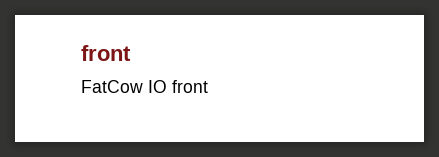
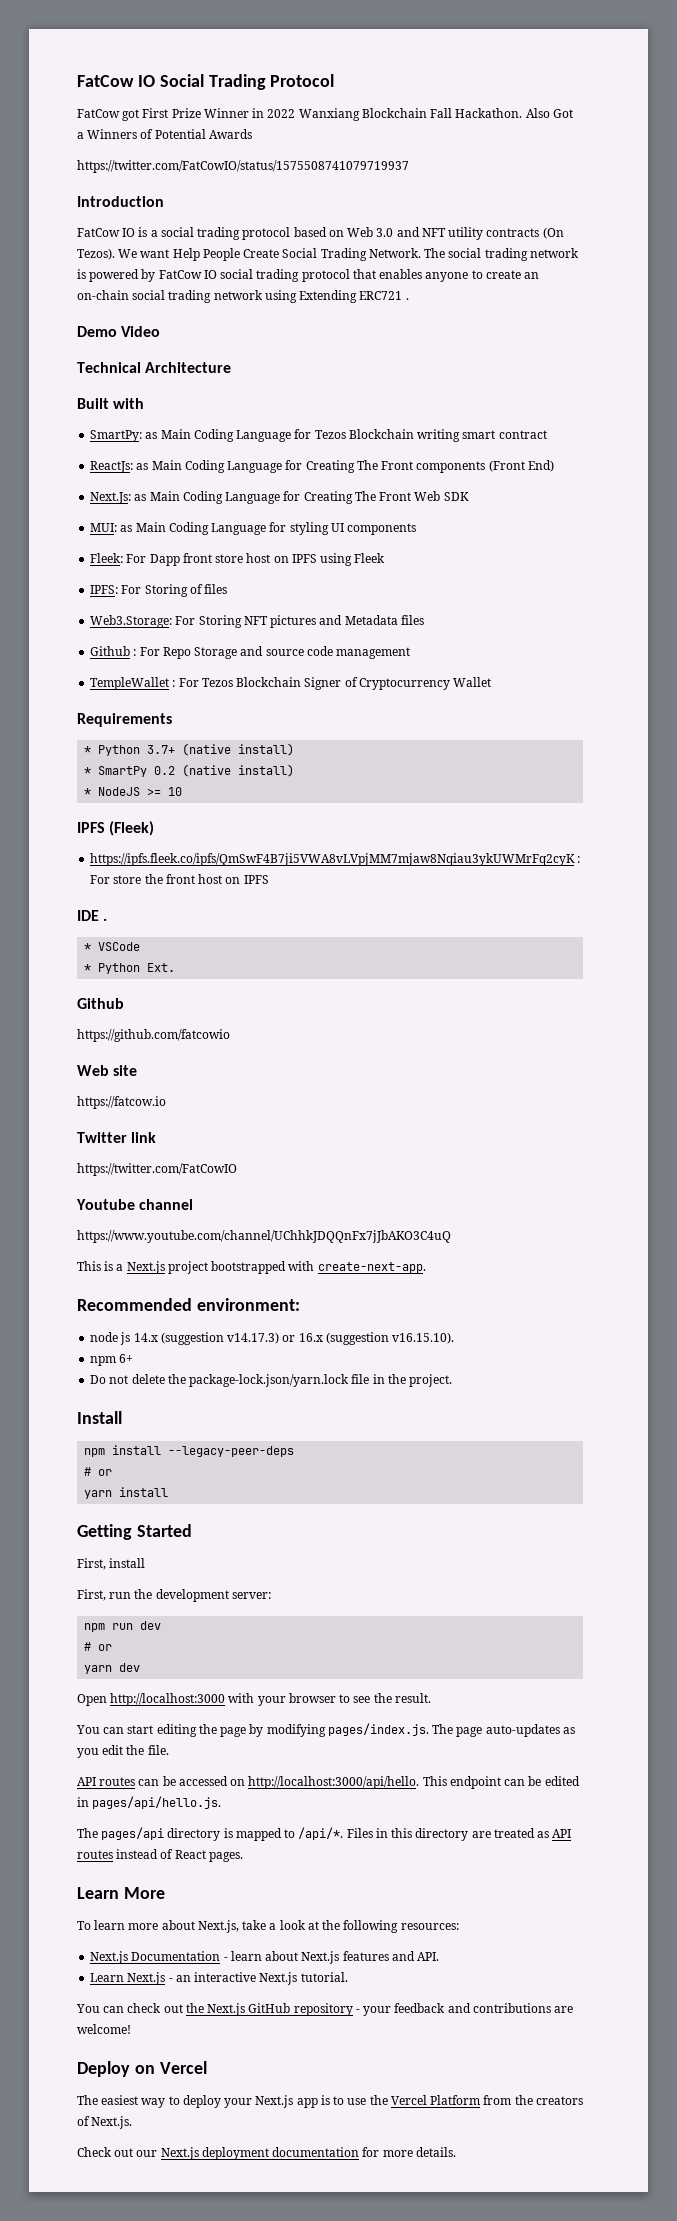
[81,45,131,61] [81,80,208,93] front // FatCow IO front -> [77,74,335,90] [77,108,573,121] [77,129,252,139] [77,160,409,173] [77,196,164,207] [77,227,564,240] [77,248,579,261] [77,269,540,282] [77,290,409,303] [77,326,161,337] [77,362,232,373] [77,398,145,409] [90,429,547,442] [90,460,554,473] [90,491,469,504] [90,522,417,535] [90,553,386,566] [90,584,228,597] [90,615,424,628] [90,646,411,659] [90,677,492,690] [77,713,172,727] [84,743,295,756] [84,764,295,777] [84,787,183,796] [77,821,155,836] [90,853,581,866] [90,874,269,884] [77,910,108,921] [84,942,141,951] [84,963,176,974] [77,998,124,1009] [77,1029,230,1042] [77,1065,138,1076] [77,1096,166,1109] [77,1132,157,1143] [77,1163,237,1176] [76,1199,194,1210] [77,1230,451,1243] [77,1261,426,1274] [77,1298,300,1311] [90,1332,455,1345] [90,1354,134,1366] [90,1374,453,1387] [77,1411,122,1424] [84,1445,295,1457] [84,1467,113,1476] [84,1487,169,1499] [77,1524,192,1540] [77,1558,146,1570] [77,1589,271,1602] [84,1621,162,1632] [84,1642,113,1651] [84,1663,141,1674] [77,1693,431,1706] [76,1723,575,1737] [77,1745,169,1758] [77,1776,580,1789] [77,1796,222,1809] [77,1827,572,1841] [77,1849,243,1862] [77,1887,165,1899] [77,1920,459,1933] [90,1951,440,1964] [90,1972,348,1985] [76,2003,574,2016] [77,2024,131,2034] [77,2061,207,2077] [77,2095,583,2108] [77,2116,133,2129] [77,2147,456,2160] FatCow IO Social Trading Protocol // FatCow got First Prize Winner in 2022 Wanxiang Blockchain Fall Hackathon. Also Got a Winners of Potential Awards // https://twitter.com/FatCowIO/status/1575508741079719937 // Introduction // FatCow IO is a social trading protocol based on Web 3.0 and NFT utility contracts (On Tezos). We want Help People Create Social Trading Network. The social trading network is powered by FatCow IO social trading protocol that enables anyone to create an on-chain social trading network using Extending ERC721 . // Demo Video // Technical Architecture // Built with // SmartPy: as Main Coding Language for Tezos Blockchain writing smart contract // ReactJs: as Main Coding Language for Creating The Front components (Front End) // Next.Js: as Main Coding Language for Creating The Front Web SDK // MUI: as Main Coding Language for styling UI components // Fleek: For Dapp front store host on IPFS using Fleek // IPFS: For Storing of files // Web3.Storage: For Storing NFT pictures and Metadata files // Github : For Repo Storage and source code management // TempleWallet : For Tezos Blockchain Signer of Cryptocurrency Wallet // Requirements // * Python 3.7+ (native install) // * SmartPy 0.2 (native install) // * NodeJS >= 10 // IPFS (Fleek) // https://ipfs.fleek.co/ipfs/QmSwF4B7ji5VWA8vLVpjMM7mjaw8Nqiau3ykUWMrFq2cyK : For store the front host on IPFS // IDE . // * VSCode // * Python Ext. // Github // https://github.com/fatcowio // Web site // https://fatcow.io // Twitter link // https://twitter.com/FatCowIO // Youtube channel // https://www.youtube.com/channel/UChhkJDQQnFx7jJbAKO3C4uQ // This is a Next.js project bootstrapped with create-next-app. // Recommended environment: // node js 14.x (suggestion v14.17.3) or 16.x (suggestion v16.15.10). // npm 6+ // Do not delete the package-lock.json/yarn.lock file in the project. // Install // npm install --legacy-peer-deps // # or // yarn install // Getting Started // First, install // First, run the development server: // npm run dev // # or // yarn dev // Open http://localhost:3000 with your browser to see the result. // You can start editing the page by modifying pages/index.js. The page auto-updates as you edit the file. // API routes can be accessed on http://localhost:3000/api/hello. This endpoint can be edited in pages/api/hello.js. // The pages/api directory is mapped to /api/*. Files in this directory are treated as API routes instead of React pages. // Learn More // To learn more about Next.js, take a look at the following resources: // Next.js Documentation - learn about Next.js features and API. // Learn Next.js - an interactive Next.js tutorial. // You can check out the Next.js GitHub repository - your feedback and contributions are welcome! // Deploy on Vercel // The easiest way to deploy your Next.js app is to use the Vercel Platform from the creators of Next.js. // Check out our Next.js deployment documentation for more details.

